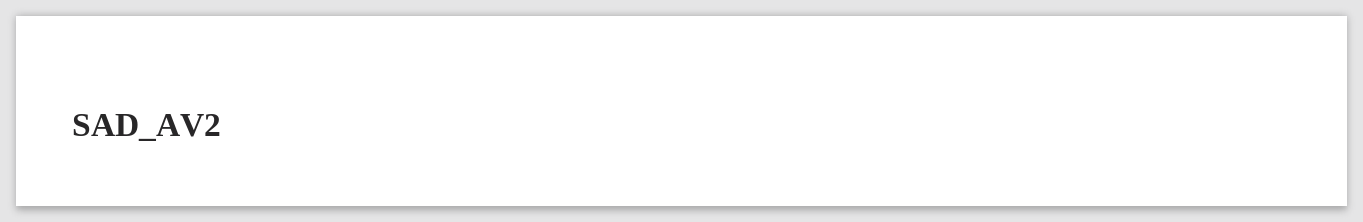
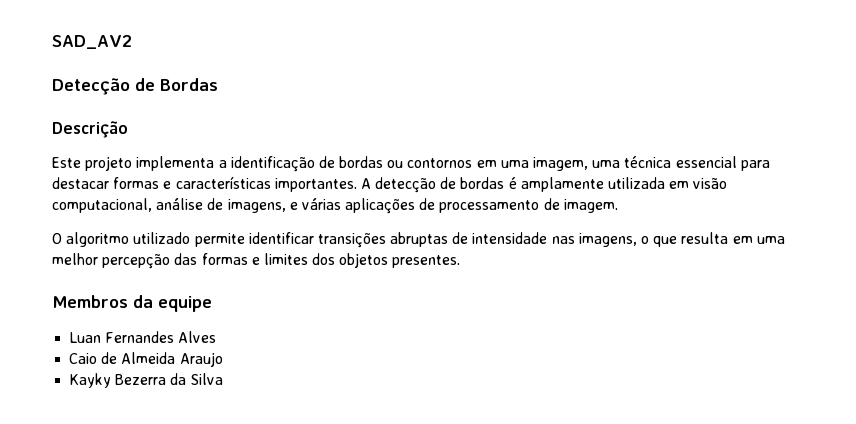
(221, 127) none -> [52,78,218,95] [52,121,128,138] [52,156,770,172] [52,176,728,193] [52,198,618,214] [52,232,785,248] [52,253,461,269] [52,295,212,312] [69,331,217,343] [69,352,223,367] [69,373,223,388] // Detecção de Bordas // Descrição // Este projeto implementa a identificação de bordas ou contornos em uma imagem, uma técnica essencial para destacar formas e características importantes. A detecção de bordas é amplamente utilizada em visão computacional, análise de imagens, e várias aplicações de processamento de imagem. // O algoritmo utilizado permite identificar transições abruptas de intensidade nas imagens, o que resulta em uma melhor percepção das formas e limites dos objetos presentes. // Membros da equipe // Luan Fernandes Alves // Caio de Almeida Araujo // Kayky Bezerra da Silva

